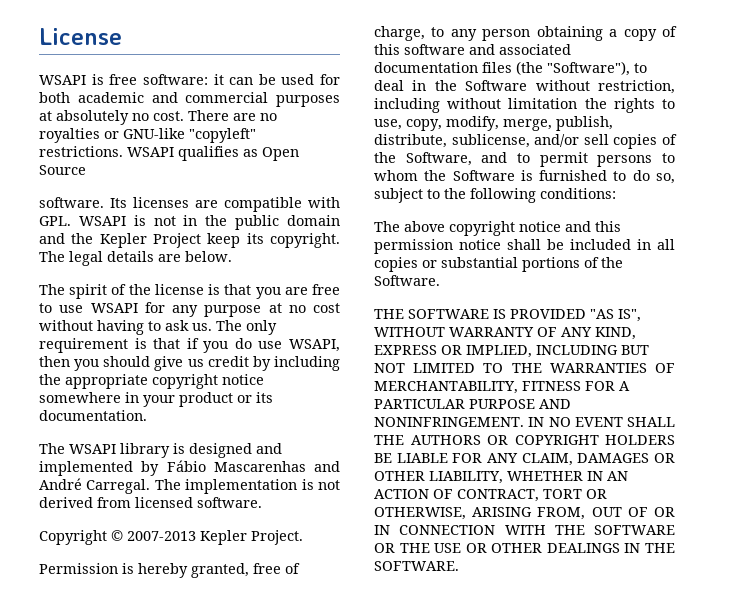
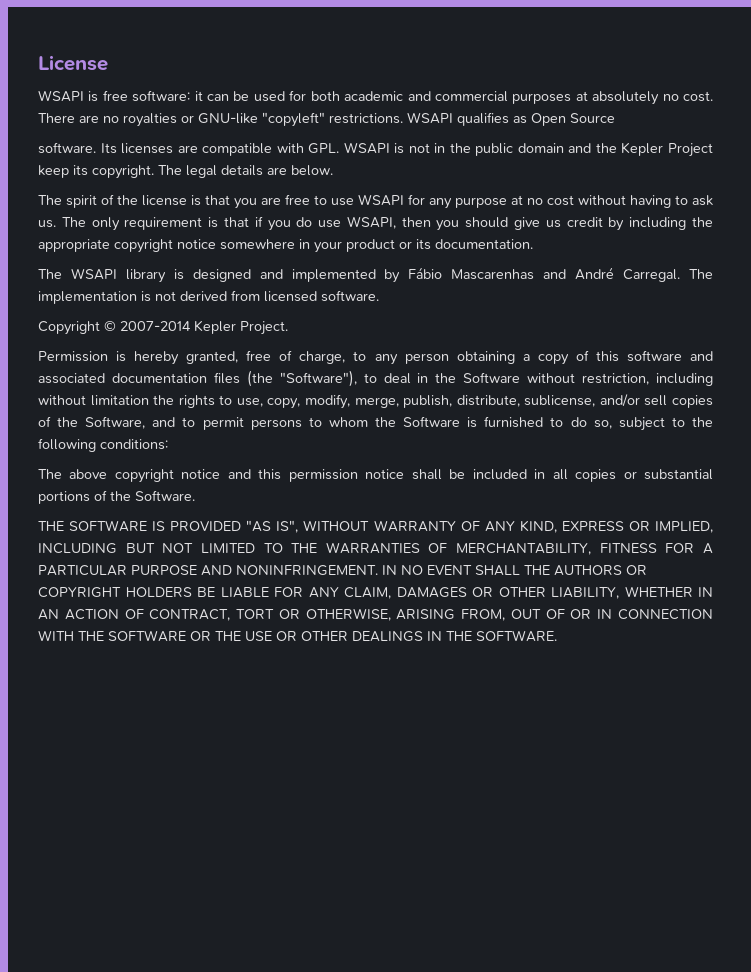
[127,531,196,541] 2007-2013 -> [120,321,191,331] 2007-2014

